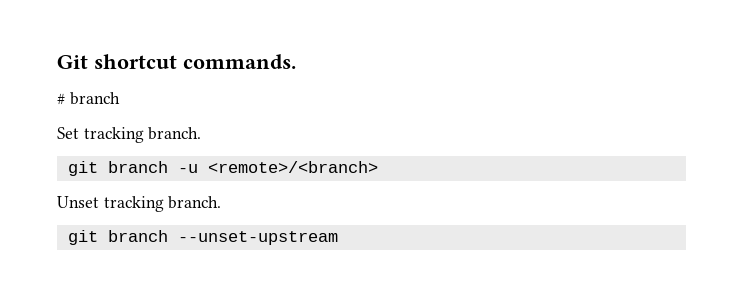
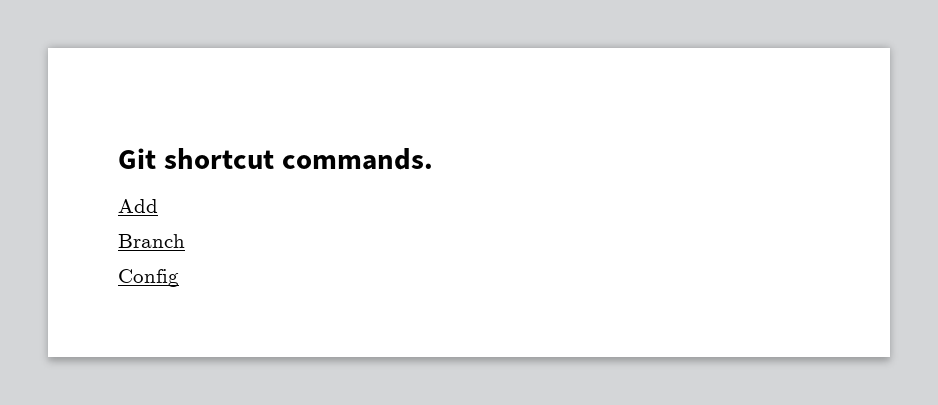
[57,92,120,105] [57,127,202,143] [67,161,378,176] [57,196,222,212] [67,230,338,245] # branch // Set tracking branch. // git branch -u <remote>/<branch> // Unset tracking branch. // git branch --unset-upstream -> [118,199,158,213] [118,234,185,248] [118,269,179,287] Add // Branch // Config

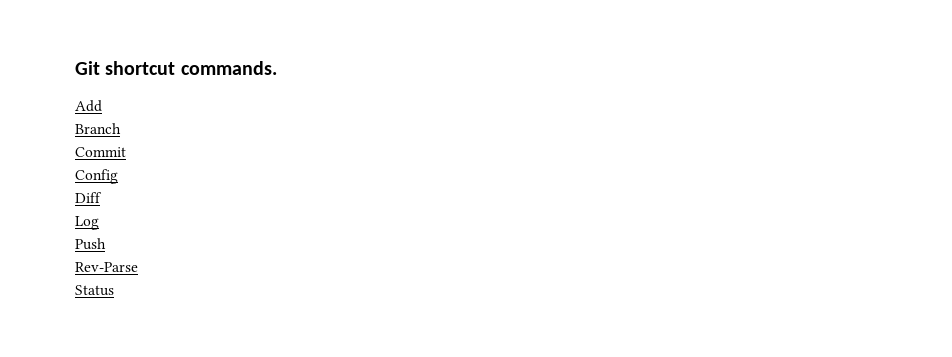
(185, 241) none -> [75,147,126,157] // Commit
(179, 278) none -> [75,192,102,203] [75,216,99,230] [75,238,106,250] [75,262,138,272] [75,285,114,296] // Diff // Log // Push // Rev-Parse // Status

